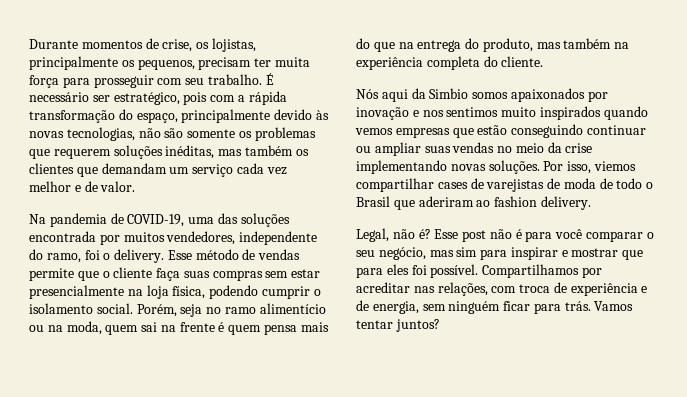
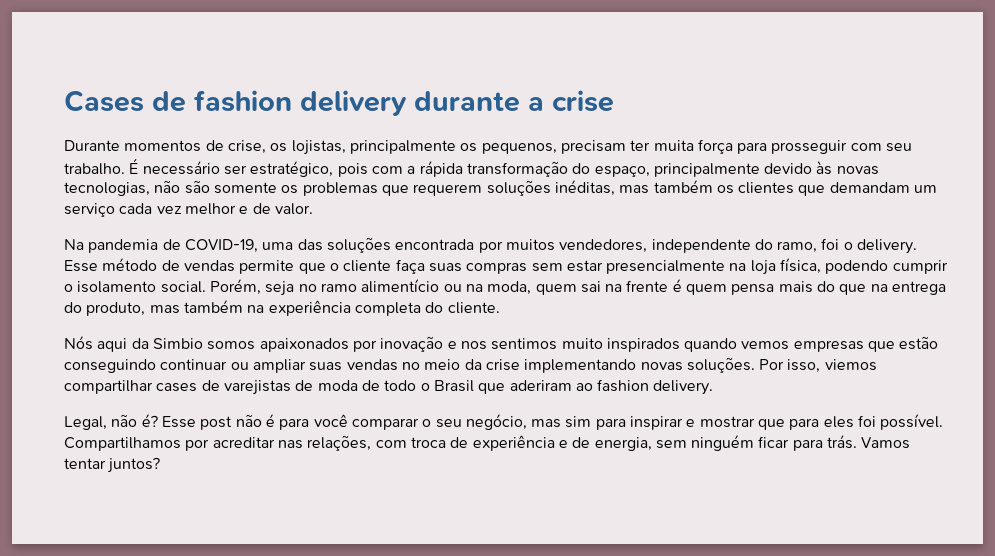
(29, 44) none -> [64,90,614,116] Cases de fashion delivery durante a crise //

